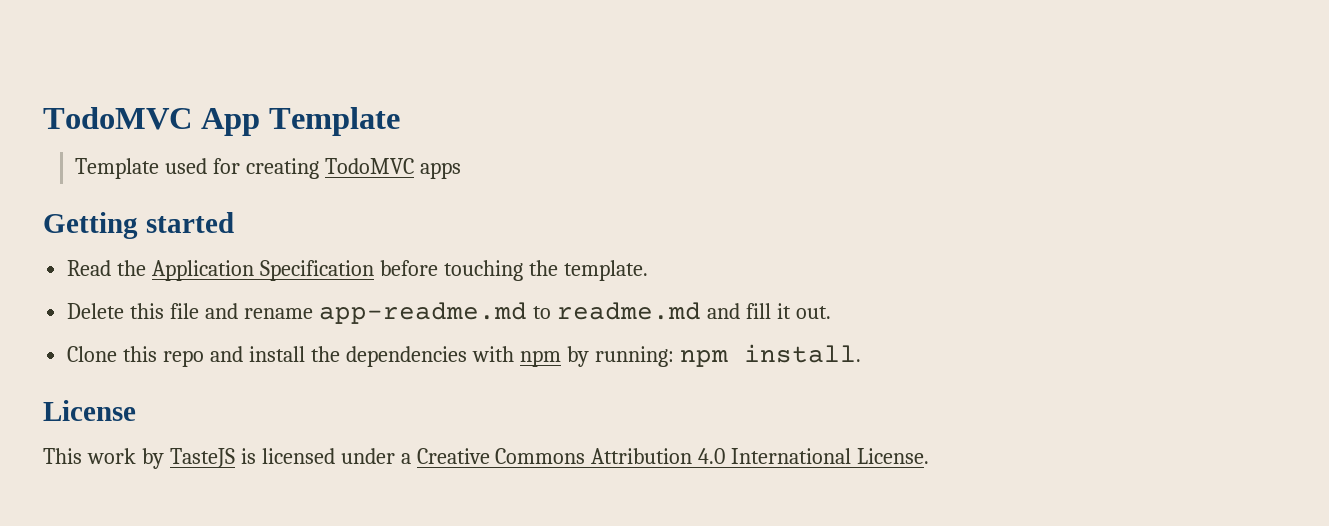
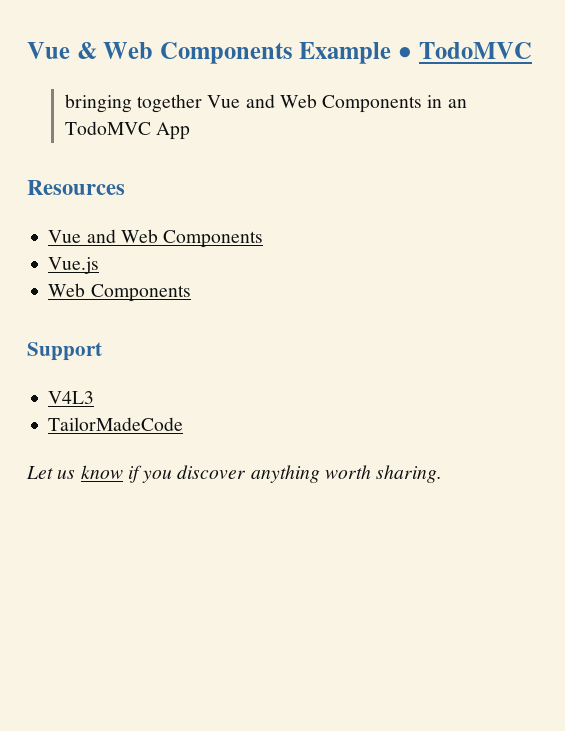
[43,107,400,136] [75,158,461,179] [43,212,234,239] [67,260,648,281] [67,302,831,324] [67,344,861,367] [43,400,136,421] [43,448,930,469] TodoMVC App Template // Template used for creating TodoMVC apps // Getting started // Read the Application Specification before touching the template. // Delete this file and rename app-readme.md to readme.md and fill it out. // Clone this repo and install the dependencies with npm by running: npm install. // License // This work by TasteJS is licensed under a Creative Commons Attribution 4.0 International License. -> [27,42,532,64] [64,94,467,113] [64,121,190,140] [27,180,125,195] [48,229,264,248] [48,257,100,274] [48,283,191,302] [27,342,102,361] [48,391,95,404] [48,417,184,431] [26,465,443,483] Vue & Web Components Example • TodoMVC // bringing together Vue and Web Components in an TodoMVC App // Resources // Vue and Web Components // Vue.js // Web Components // Support // V4L3 // TailorMadeCode // Let us know if you discover anything worth sharing.

